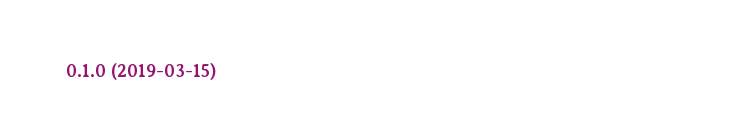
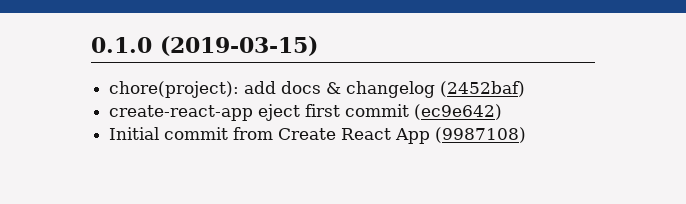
(216, 71) none -> [109,81,526,98] [109,104,503,121] [109,127,527,144] // chore(project): add docs & changelog (2452baf) // create-react-app eject first commit (ec9e642) // Initial commit from Create React App (9987108)

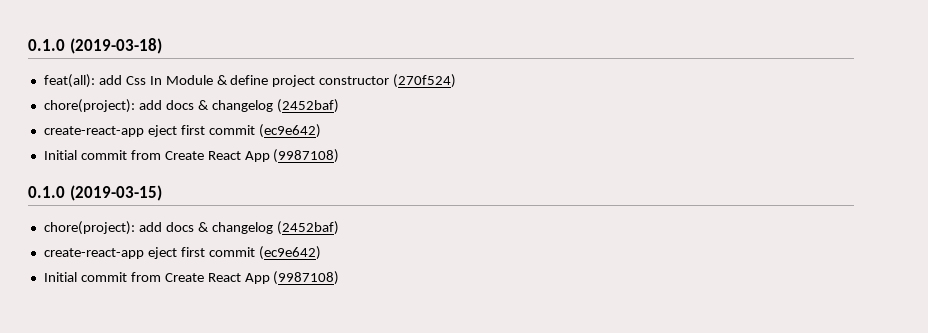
[91,37,152,53] 0.1.0 -> [28,38,162,54] [43,74,457,88] [43,99,339,113] [43,124,321,138] [43,149,340,163] [28,186,65,198] 0.1.0 (2019-03-18) // feat(all): add Css In Module & define project constructor (270f524) // chore(project): add docs & changelog (2452baf) // create-react-app eject first commit (ec9e642) // Initial commit from Create React App (9987108) // 0.1.0

